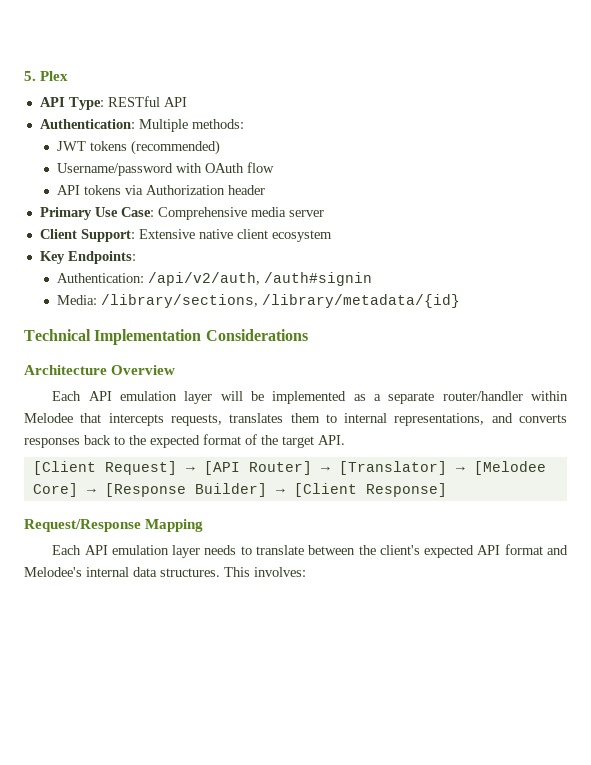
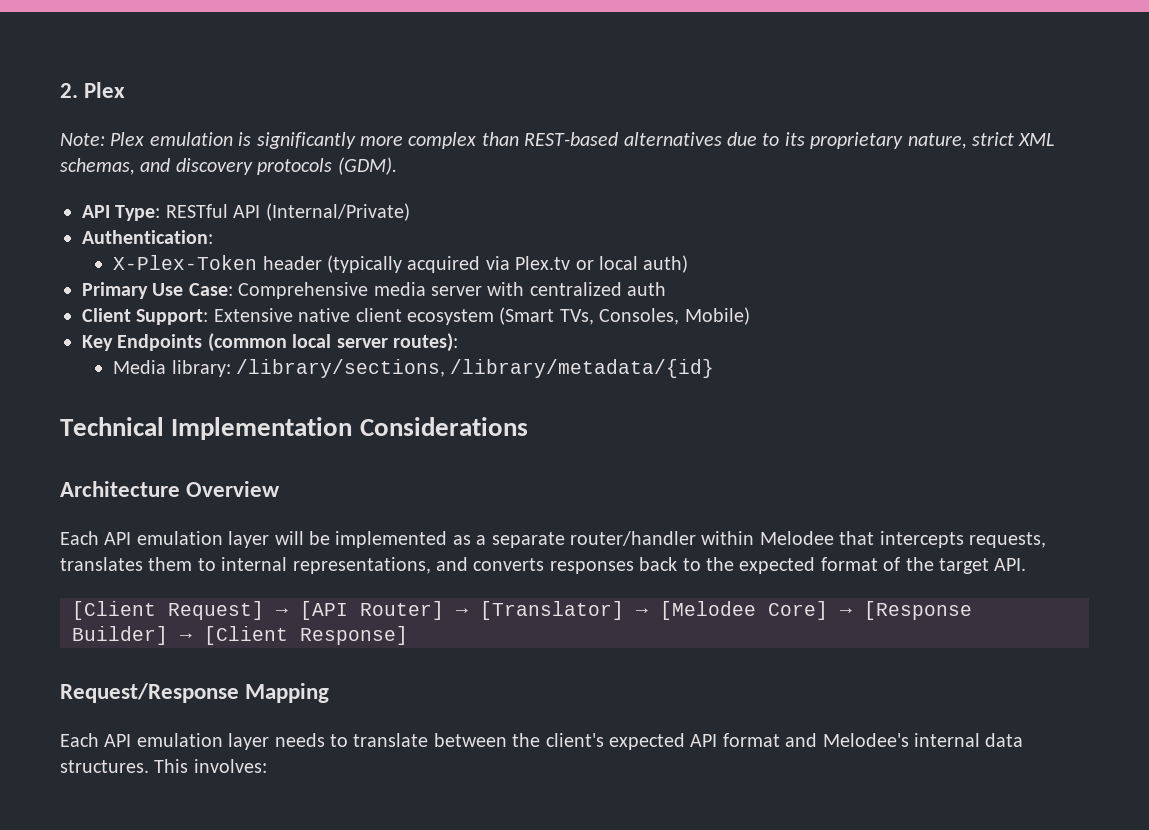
[24,71,69,81] 5. Plex -> [60,82,126,98] [60,132,1055,149] [60,157,397,175] 2. Plex // Note: Plex emulation is significantly more complex than REST-based alternatives due to its proprietary nature, strict XML schemas, and discovery protocols (GDM).
[39,119,244,132] [56,140,220,155] [56,162,274,176] [56,185,265,195] // Authentication: Multiple methods: // JWT tokens (recommended) // Username/password with OAuth flow // API tokens via Authorization header -> [265,203,410,221] [82,230,213,244] [113,255,689,273] (Internal/Private) // Authentication: // X-Plex-Token header (typically acquired via Plex.tv or local auth)
(324, 213) none -> [487,282,667,296] with centralized auth
[39,251,136,264] [56,272,372,286] [56,295,97,305] // Key Endpoints: // Authentication: /api/v2/auth, /auth#signin // Media: -> [499,307,750,325] [82,333,458,352] [113,360,231,377] (Smart TVs, Consoles, Mobile) // Key Endpoints (common local server routes): // Media library:

